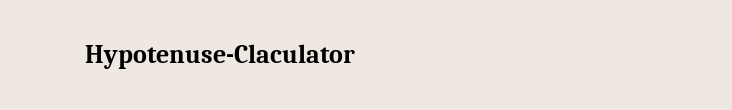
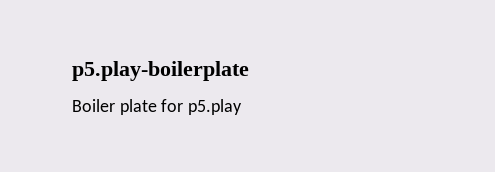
[85,44,355,69] Hypotenuse-Claculator -> [72,61,249,81] [72,99,243,115] p5.play-boilerplate // Boiler plate for p5.play

